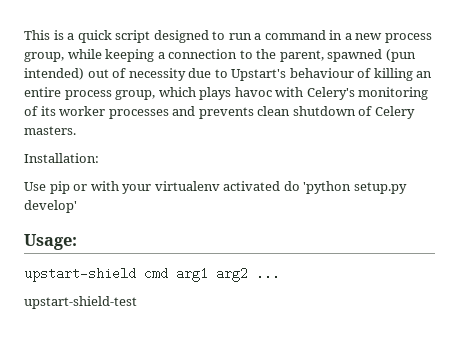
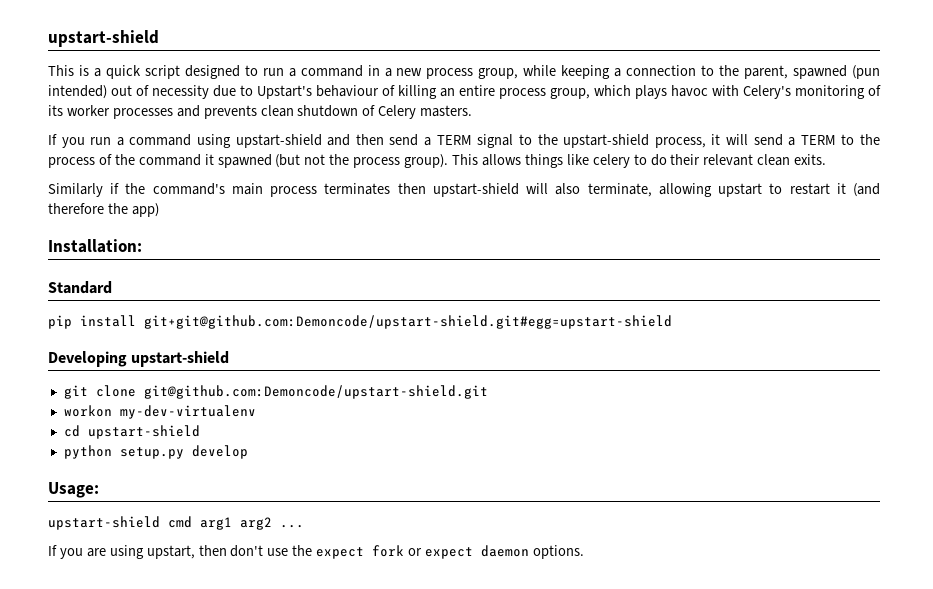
(24, 35) none -> [48,30,159,47] upstart-shield //
[24,153,99,163] [24,181,407,194] [24,200,77,213] Installation: // Use pip or with your virtualenv activated do 'python setup.py develop' -> [48,134,880,148] [48,154,827,168] [48,183,881,197] [48,203,159,217] [48,239,142,253] [48,281,112,294] [48,315,672,329] [48,351,230,367] [63,385,488,399] [63,405,256,419] [63,425,200,439] [63,445,248,459] If you run a command using upstart-shield and then send a TERM signal to the upstart-shield process, it will send a TERM to the process of the command it spawned (but not the process group). This allows things like celery to do their relevant clean exits. // Similarly if the command's main process terminates then upstart-shield will also terminate, allowing upstart to restart it (and therefore the app) // Installation: // Standard // pip install git+git@github.com:Demoncode/upstart-shield.git#egg=upstart-shield // Developing upstart-shield // git clone git@github.com:Demoncode/upstart-shield.git // workon my-dev-virtualenv // cd upstart-shield // python setup.py develop
[24,296,137,309] upstart-shield-test -> [48,545,584,559] If you are using upstart, then don't use the expect fork or expect daemon options.

